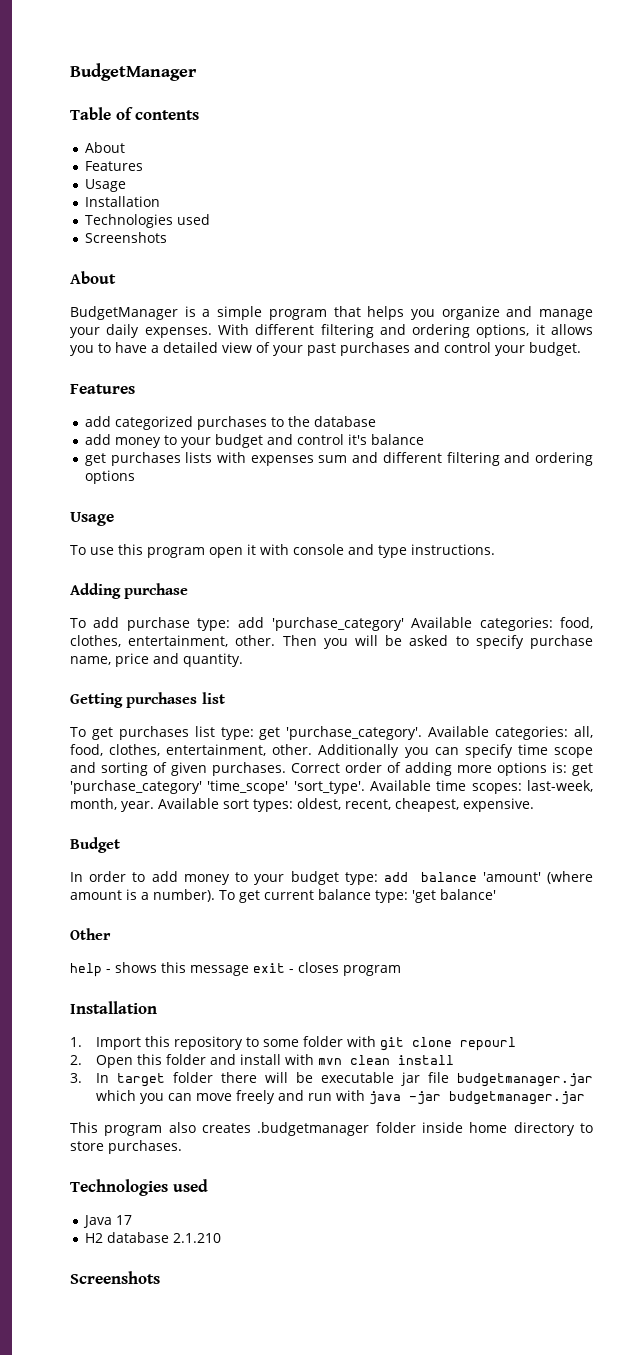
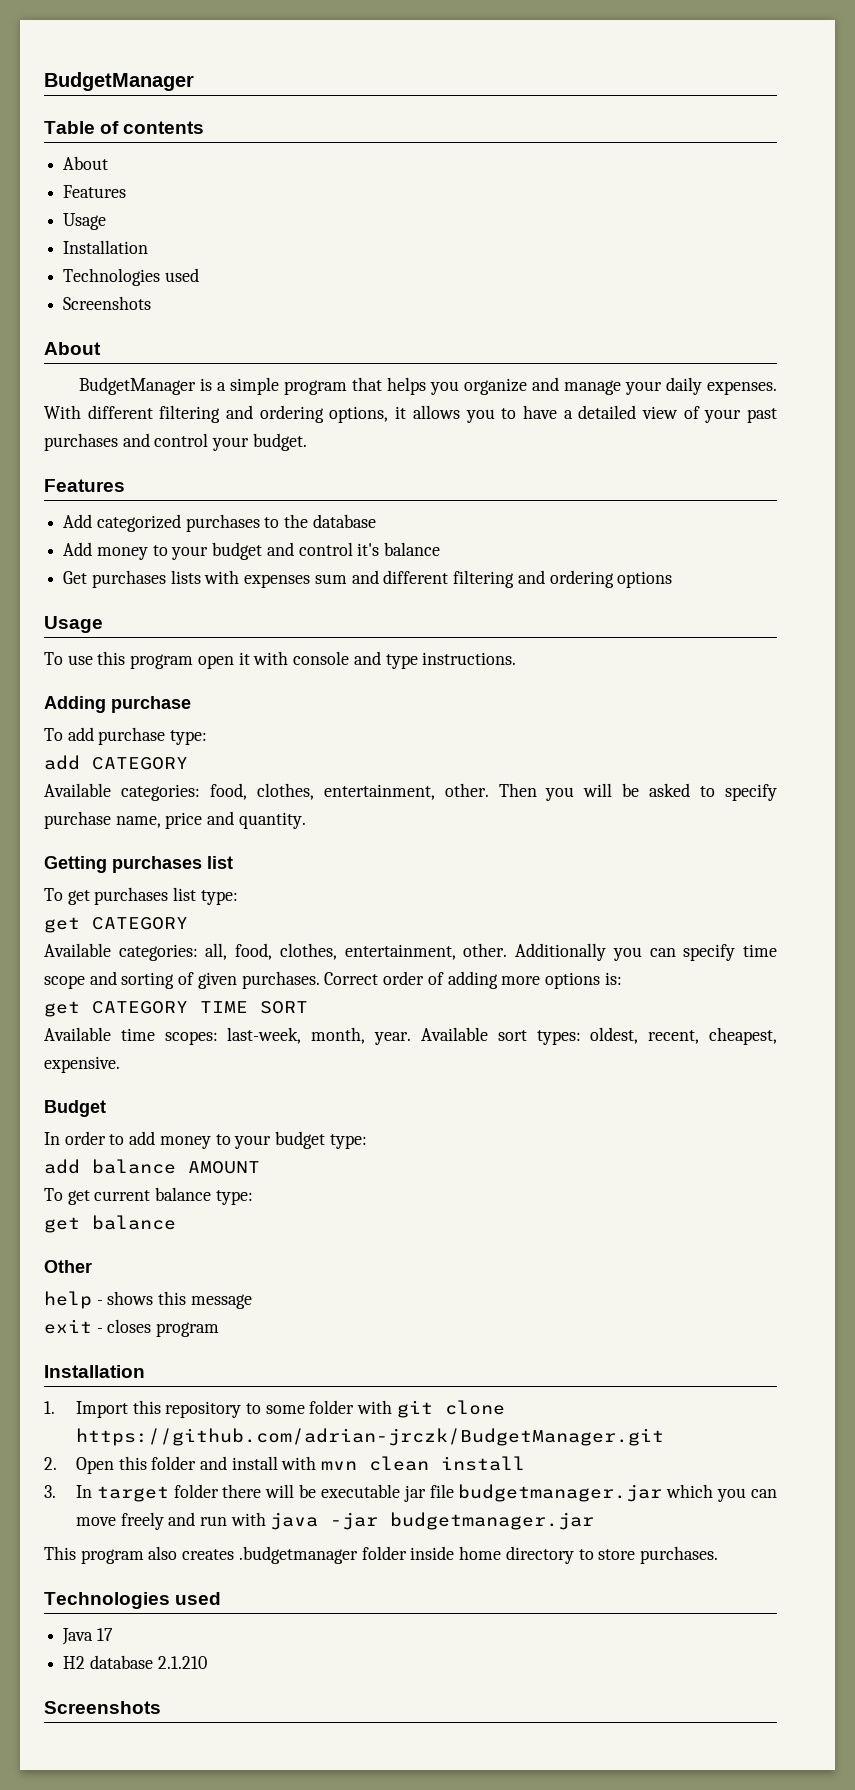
[84,416,111,427] add -> [63,514,93,528] Add
[84,434,111,445] add -> [63,542,93,556] Add
[84,453,106,466] get -> [63,571,88,584] Get
[237,617,404,631] add 'purchase_category' -> [44,755,188,770] // add CATEGORY //
[259,726,423,740] get 'purchase_category'. -> [44,917,188,933] // get CATEGORY //
[572,763,593,776] [70,780,365,794] get 'purchase_category' 'time_scope' 'sort_type'. -> [44,1001,308,1017] // get CATEGORY TIME SORT //
(378, 878) none -> (367, 1141) //
[482,871,593,884] [70,889,215,902] 'amount' (where amount is a number). -> [188,1161,260,1174] AMOUNT //
[411,889,496,903] 'get balance' -> [44,1215,176,1233] // get balance
(249, 970) none -> (252, 1301) //
[459,1037,516,1051] repourl -> [75,1428,664,1446] https://github.com/adrian-jrczk/BudgetManager.git

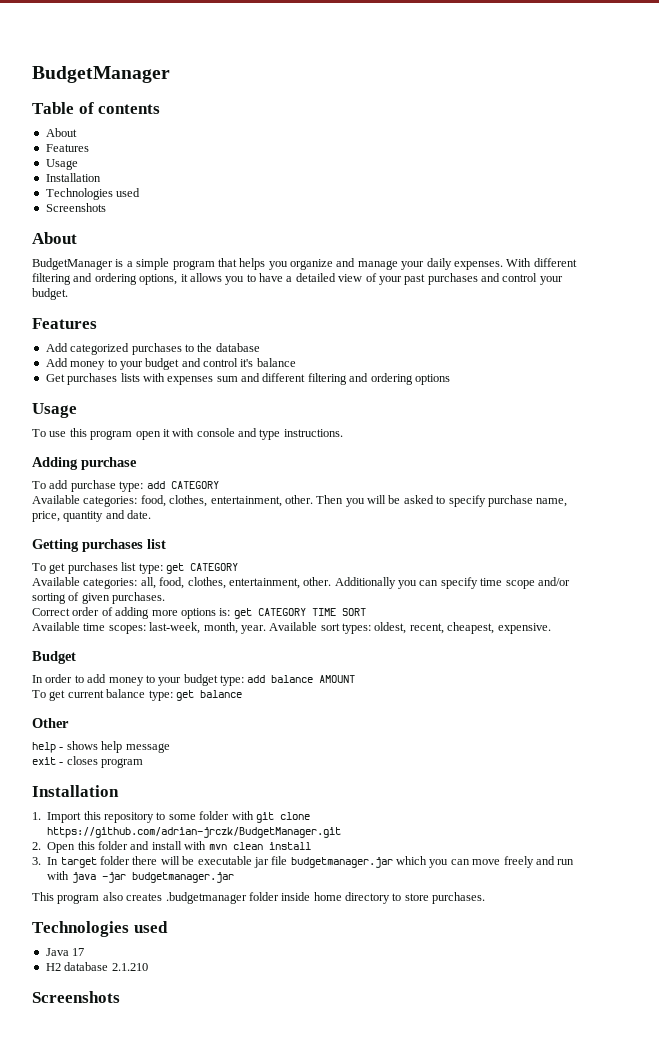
(208, 737) // -> (144, 486) none
[165,811,306,829] price and quantity. -> [32,510,152,522] price, quantity and date.
(238, 897) // -> (163, 568) none
[89,971,117,985] and -> [537,577,570,586] and/or
(320, 980) none -> (166, 598) //
(622, 978) // -> (231, 612) none
(367, 1141) // -> (244, 680) none
(253, 1197) // -> (173, 695) none
[158,1291,187,1305] this -> [101,741,123,753] help

